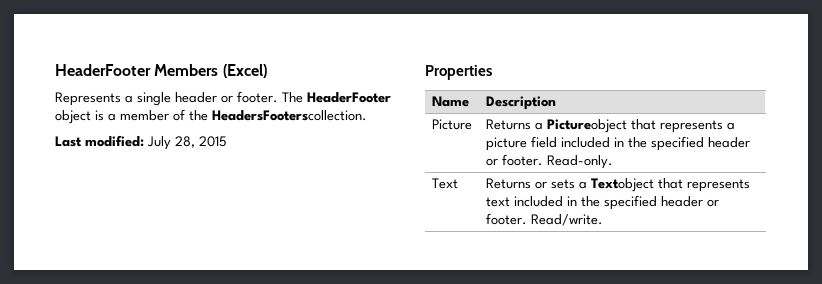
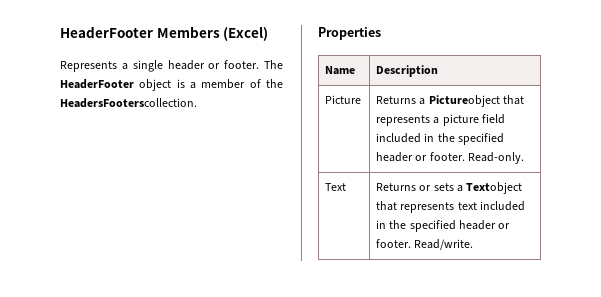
[55,135,227,150] // Last modified: July 28, 2015 -> (197, 103) none

